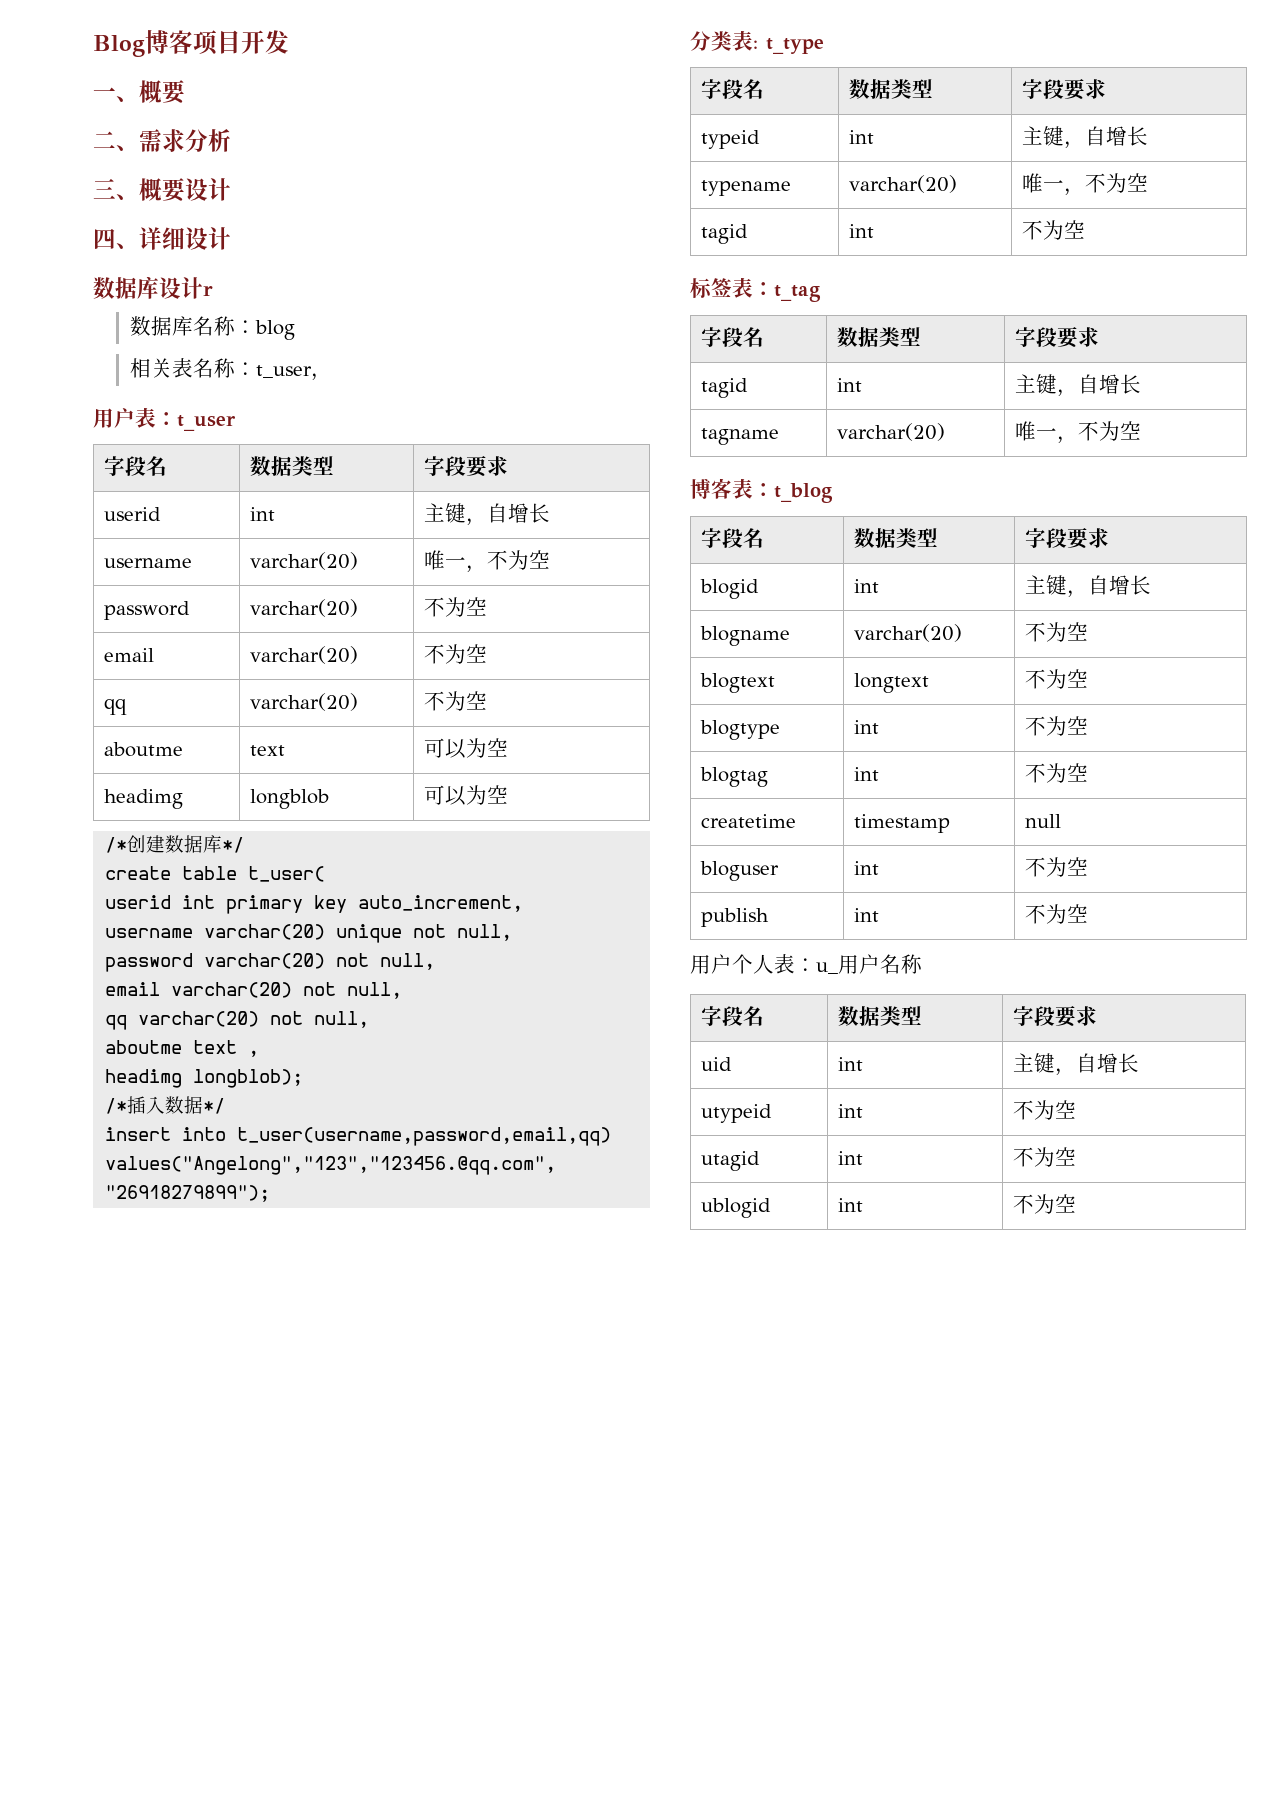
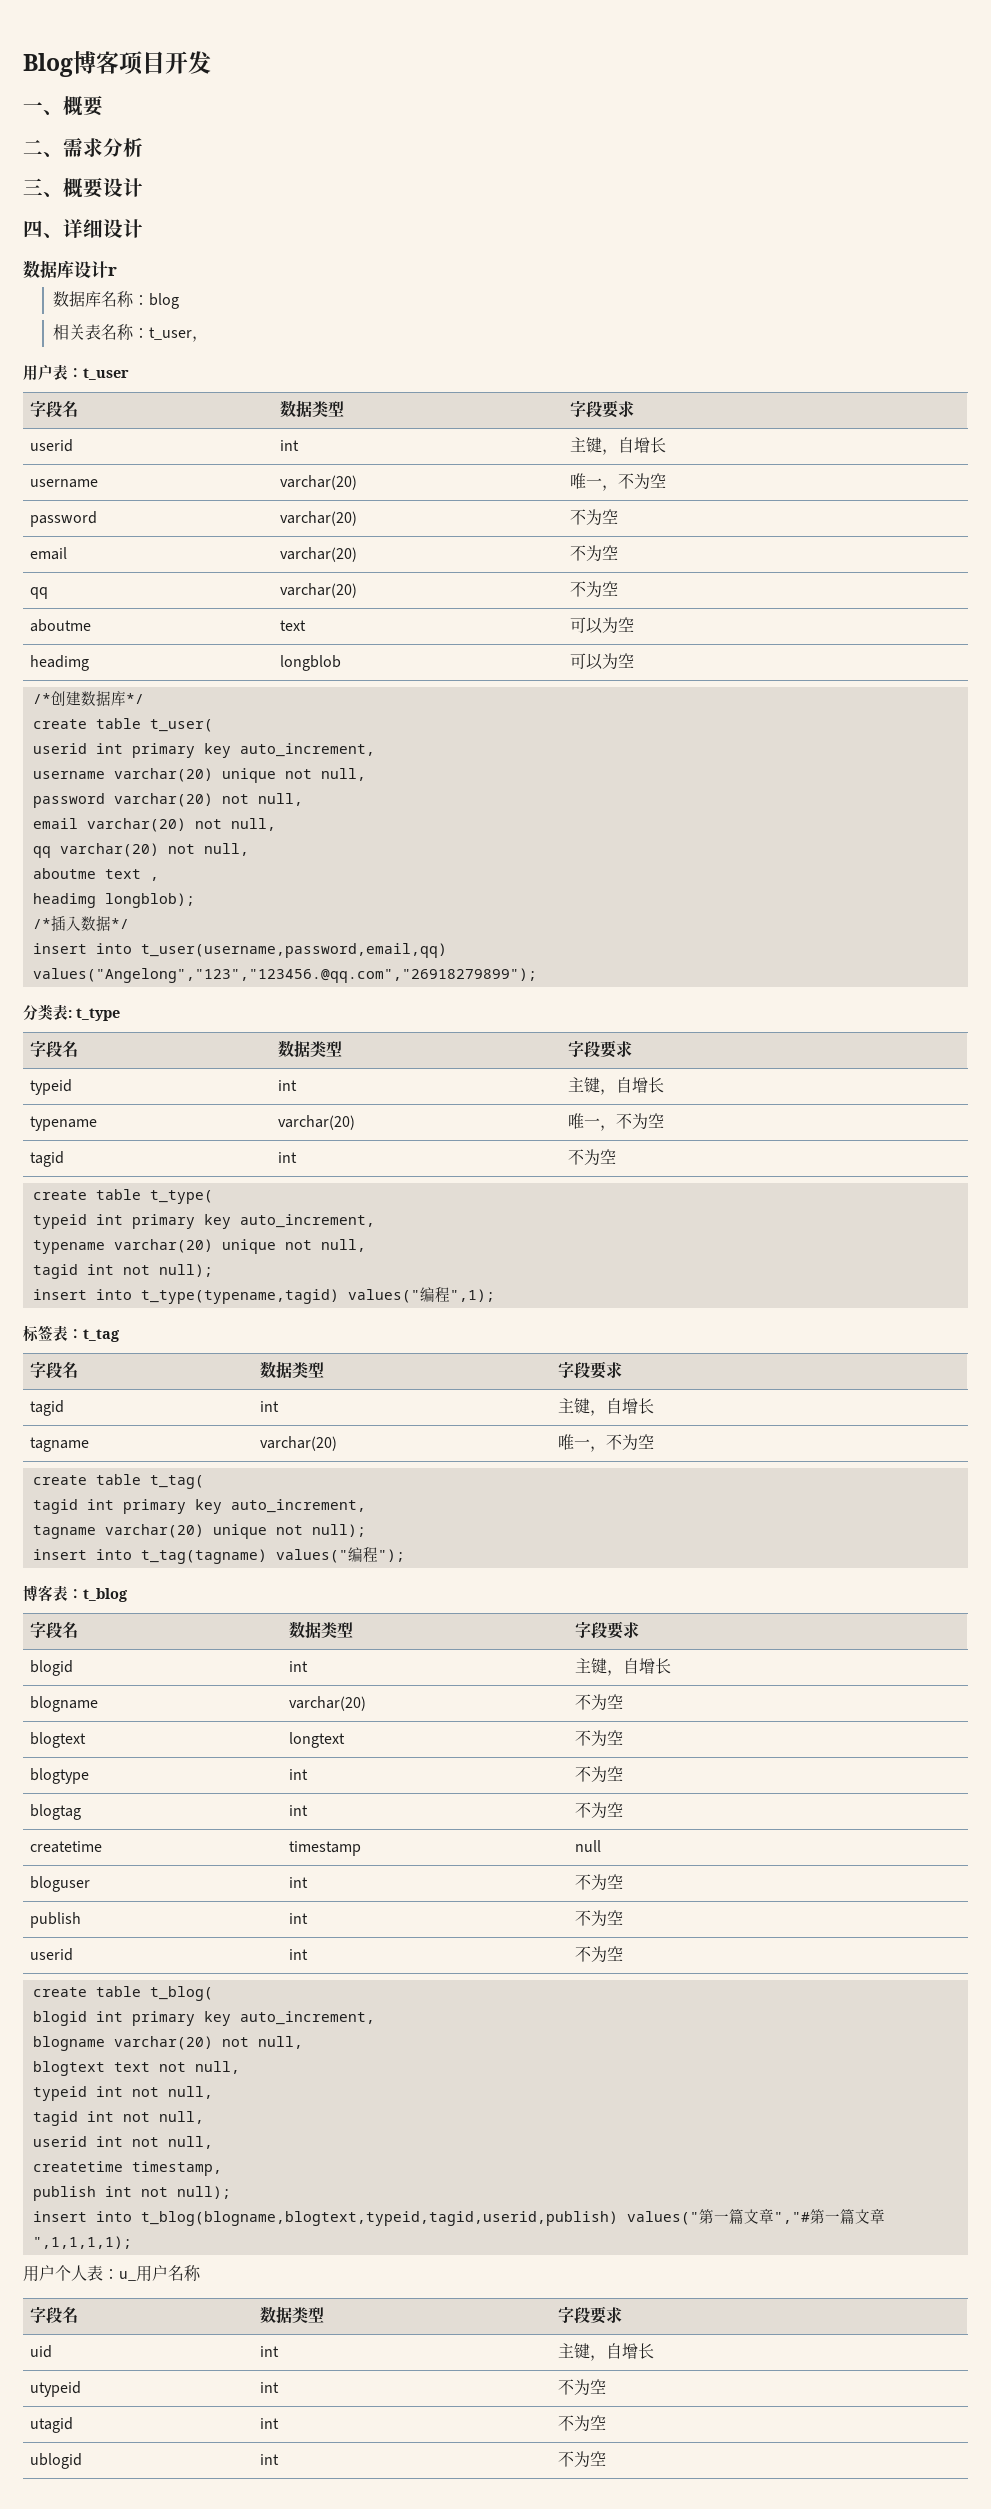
(1085, 229) none -> [32,1189,213,1204] [32,1214,375,1229] [32,1239,366,1254] [32,1264,213,1279] [32,1287,495,1304] // create table t_type( // typeid int primary key auto_increment, // typename varchar(20) unique not null, // tagid int not null); // insert into t_type(typename,tagid) values("编程",1);
(1141, 430) none -> [32,1474,204,1489] [32,1499,366,1514] [32,1524,366,1539] [32,1547,405,1564] // create table t_tag( // tagid int primary key auto_increment, // tagname varchar(20) unique not null); // insert into t_tag(tagname) values("编程");
(1088, 913) none -> [29,1948,73,1961] [288,1949,308,1960] [574,1946,623,1962] [32,1986,213,2001] [32,2011,375,2026] [32,2036,303,2051] [32,2061,240,2076] [32,2086,213,2101] [32,2111,204,2126] [32,2136,213,2149] [32,2161,222,2176] [32,2186,231,2201] [32,2208,885,2226] [32,2236,132,2249] // userid | int | 不为空 // create table t_blog( // blogid int primary key auto_increment, // blogname varchar(20) not null, // blogtext text not null, // typeid int not null, // tagid int not null, // userid int not null, // createtime timestamp, // publish int not null); // insert into t_blog(blogname,blogtext,typeid,tagid,userid,publish) values("第一篇文章","#第一篇文章",1,1,1,1);

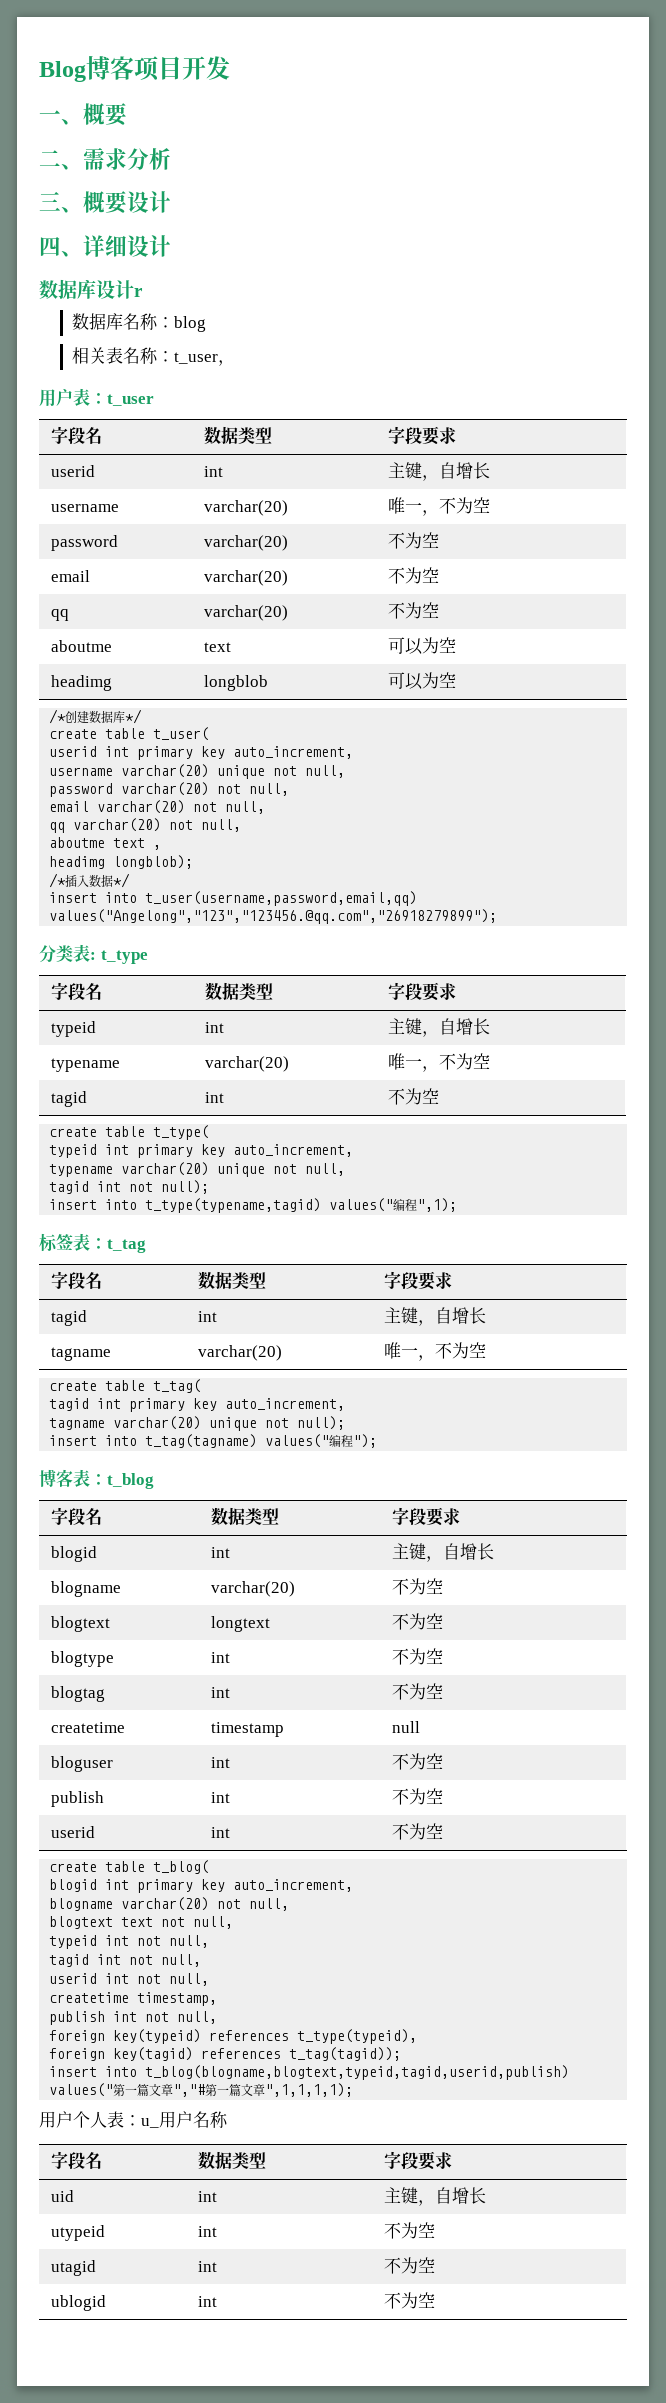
[176,2186,231,2199] null); -> [177,2011,218,2024] [49,2029,418,2044] [49,2047,402,2061] null, // foreign key(typeid) references t_type(typeid), // foreign key(tagid) references t_tag(tagid));

